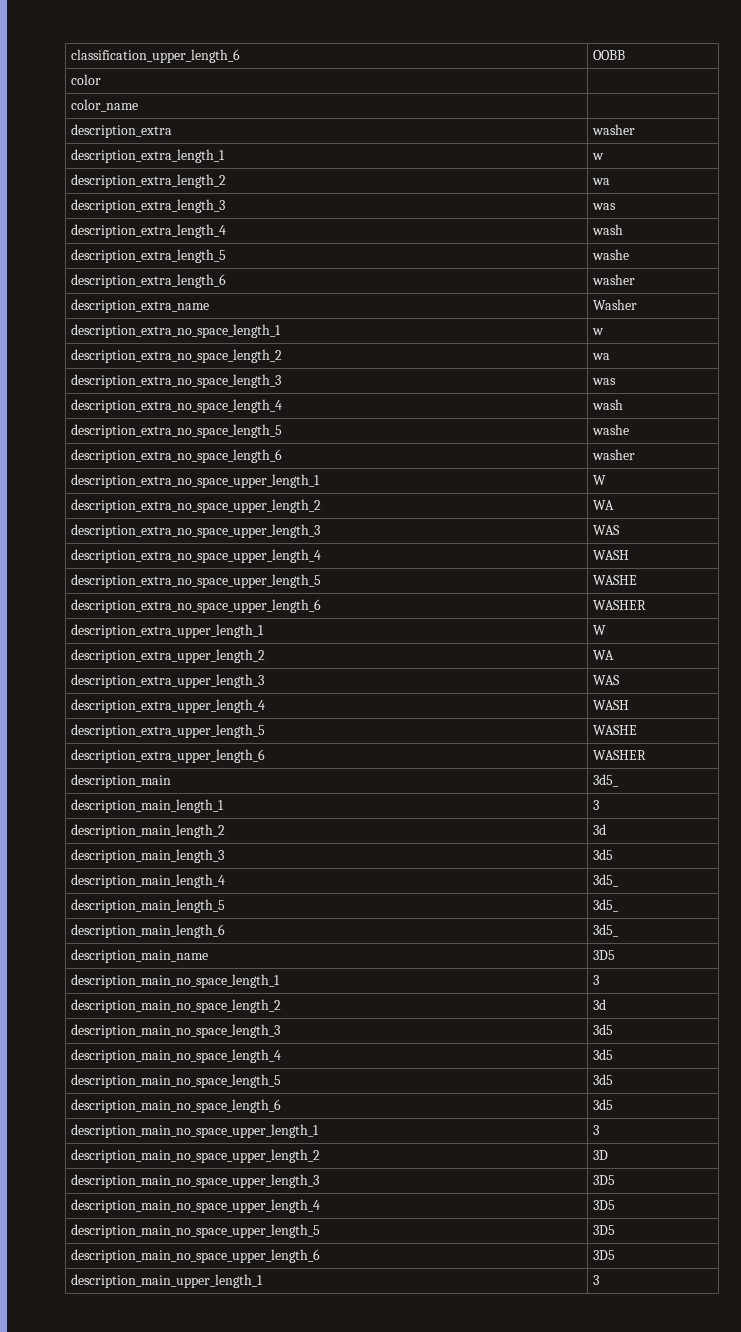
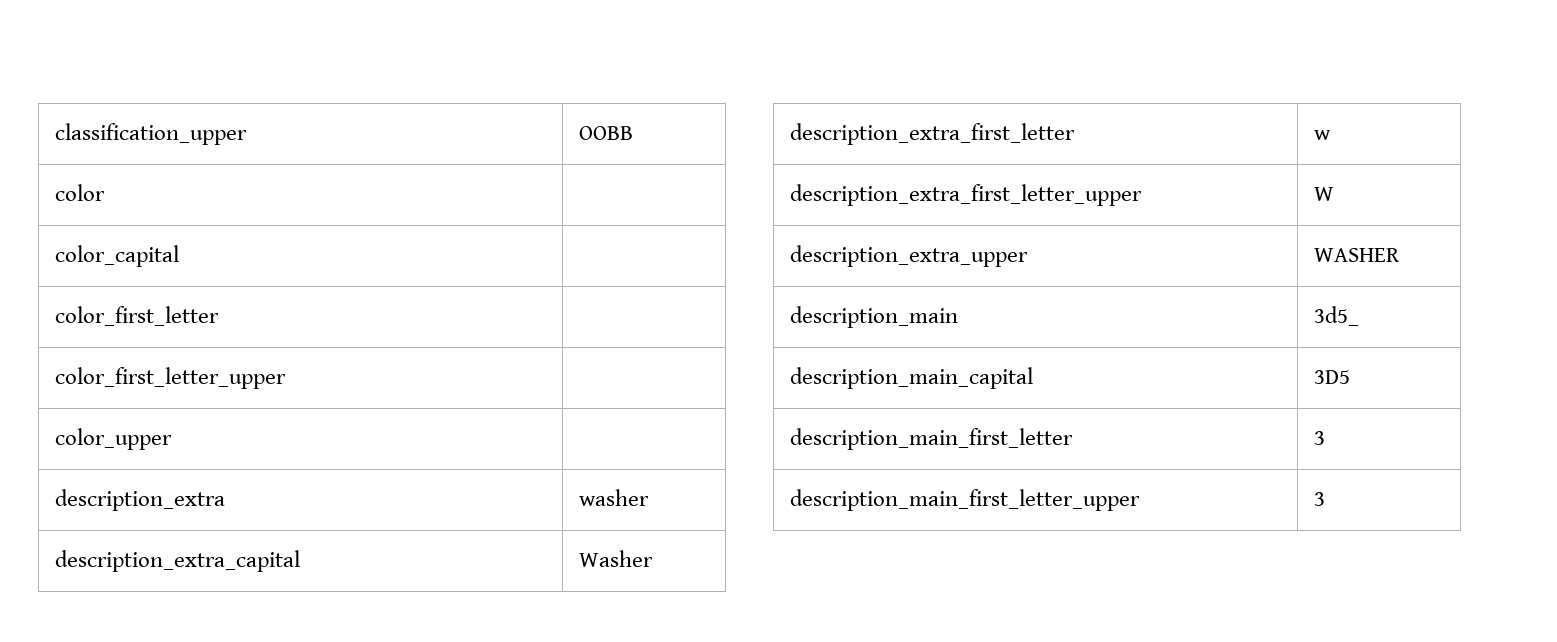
[70,49,240,63] classification_upper_length_6 -> [55,123,248,145] classification_upper
[70,99,138,112] [70,124,172,138] [591,124,635,135] [70,149,225,163] [591,153,604,160] [70,174,226,188] [591,178,610,185] [70,199,225,213] [591,203,616,210] [70,224,226,238] [591,224,623,235] [70,249,226,263] [591,249,629,260] [70,274,226,288] [591,274,635,285] [70,299,209,313] [592,299,637,310] [70,324,281,338] [591,328,604,335] [70,349,282,363] [591,353,610,360] [70,374,281,388] [591,378,616,385] [70,399,282,413] [591,399,623,410] [70,424,282,438] [591,424,629,435] [70,449,282,463] [591,449,635,460] [70,474,320,488] [592,475,606,485] [70,499,321,513] [592,500,614,510] [70,524,320,538] [592,525,620,535] [70,549,321,563] [592,550,629,560] [70,574,321,588] [592,575,637,585] [70,599,321,613] [592,600,646,610] [70,624,264,638] [592,625,606,635] [70,649,265,663] [592,650,614,660] [70,674,264,688] [592,675,620,685] [70,699,265,713] [592,700,629,710] [70,724,265,738] [592,725,637,735] [70,749,265,763] [592,750,646,760] [70,774,171,788] [592,774,619,787] [70,799,224,813] [592,800,599,810] [70,824,225,838] [592,824,606,835] [70,849,224,863] [592,849,613,860] [70,874,225,888] [592,874,619,887] [70,899,225,913] [592,899,619,912] [70,924,225,938] [592,924,619,937] [70,949,208,963] [592,950,615,960] [70,974,280,988] [592,975,599,985] [70,999,281,1013] [592,999,606,1010] [70,1024,280,1038] [592,1024,613,1035] [70,1049,281,1063] [592,1049,613,1060] [70,1074,281,1088] [592,1074,613,1085] [70,1099,281,1113] [592,1099,613,1110] [70,1124,319,1138] [592,1125,599,1135] [70,1149,320,1163] [592,1150,608,1160] [70,1174,319,1188] [592,1175,615,1185] [70,1199,320,1213] [592,1200,615,1210] [70,1224,320,1238] [592,1225,615,1235] [70,1249,320,1263] [592,1250,615,1260] [70,1274,263,1288] color_name | // description_extra | washer // description_extra_length_1 | w // description_extra_length_2 | wa // description_extra_length_3 | was // description_extra_length_4 | wash // description_extra_length_5 | washe // description_extra_length_6 | washer // description_extra_name | Washer // description_extra_no_space_length_1 | w // description_extra_no_space_length_2 | wa // description_extra_no_space_length_3 | was // description_extra_no_space_length_4 | wash // description_extra_no_space_length_5 | washe // description_extra_no_space_length_6 | washer // description_extra_no_space_upper_length_1 | W // description_extra_no_space_upper_length_2 | WA // description_extra_no_space_upper_length_3 | WAS // description_extra_no_space_upper_length_4 | WASH // description_extra_no_space_upper_length_5 | WASHE // description_extra_no_space_upper_length_6 | WASHER // description_extra_upper_length_1 | W // description_extra_upper_length_2 | WA // description_extra_upper_length_3 | WAS // description_extra_upper_length_4 | WASH // description_extra_upper_length_5 | WASHE // description_extra_upper_length_6 | WASHER // description_main | 3d5_ // description_main_length_1 | 3 // description_main_length_2 | 3d // description_main_length_3 | 3d5 // description_main_length_4 | 3d5_ // description_main_length_5 | 3d5_ // description_main_length_6 | 3d5_ // description_main_name | 3D5 // description_main_no_space_length_1 | 3 // description_main_no_space_length_2 | 3d // description_main_no_space_length_3 | 3d5 // description_main_no_space_length_4 | 3d5 // description_main_no_space_length_5 | 3d5 // description_main_no_space_length_6 | 3d5 // description_main_no_space_upper_length_1 | 3 // description_main_no_space_upper_length_2 | 3D // description_main_no_space_upper_length_3 | 3D5 // description_main_no_space_upper_length_4 | 3D5 // description_main_no_space_upper_length_5 | 3D5 // description_main_no_space_upper_length_6 | 3D5 // description_main_upper_length_1 -> [55,245,180,267] [55,306,220,326] [55,367,287,389] [55,428,173,450] [55,489,226,511] [579,489,650,506] [55,550,301,572] [579,550,654,567] [790,123,1076,145] [1314,130,1332,140] [790,184,1143,206] [1314,187,1335,201] [790,245,1029,267] [1314,248,1401,262] [790,306,959,328] [1314,306,1360,326] [790,367,1034,389] [1314,370,1351,384] [790,428,1074,450] [1314,431,1326,445] [790,489,1141,511] color_capital | // color_first_letter | // color_first_letter_upper | // color_upper | // description_extra | washer // description_extra_capital | Washer // description_extra_first_letter | w // description_extra_first_letter_upper | W // description_extra_upper | WASHER // description_main | 3d5_ // description_main_capital | 3D5 // description_main_first_letter | 3 // description_main_first_letter_upper

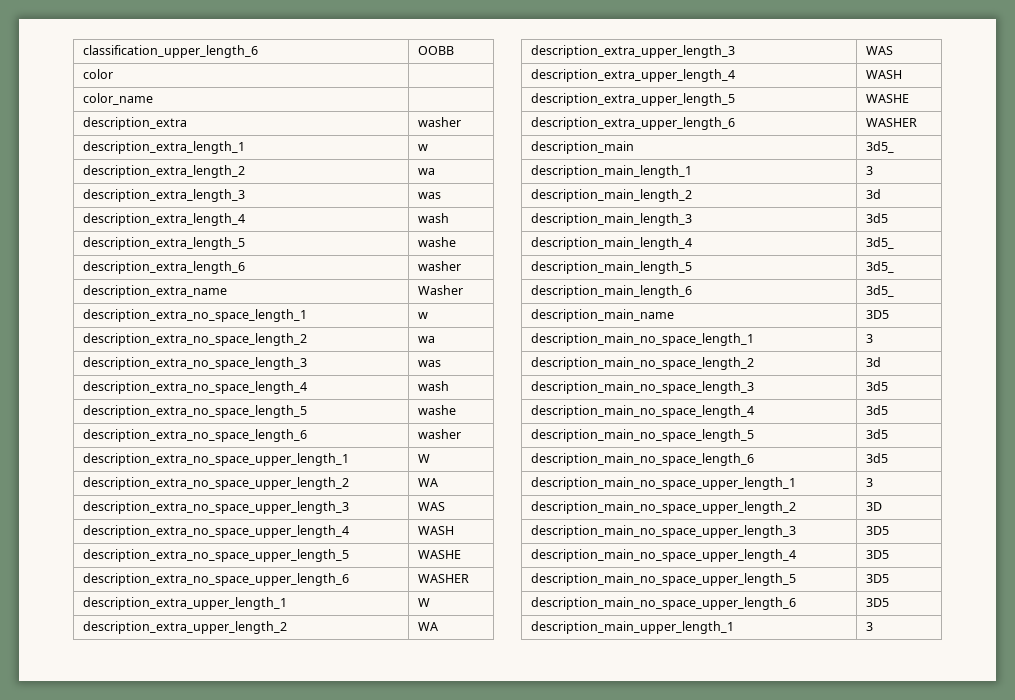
[55,123,248,145] classification_upper -> [82,45,258,58] classification_upper_length_6
[55,245,180,267] [55,306,220,326] [55,367,287,389] [55,428,173,450] [55,489,226,511] [579,489,650,506] [55,550,301,572] color_capital | // color_first_letter | // color_first_letter_upper | // color_upper | // description_extra | washer // description_extra_capital -> [82,93,153,105] [82,117,187,130] [417,117,461,127] [82,141,245,154] [417,144,428,151] [82,165,245,178] [417,168,435,175] [82,189,245,202] [417,192,441,199] [82,213,245,226] [417,213,449,223] [82,237,245,250] [417,237,456,247] [82,261,245,274] [417,261,461,271] [82,285,227,298] color_name | // description_extra | washer // description_extra_length_1 | w // description_extra_length_2 | wa // description_extra_length_3 | was // description_extra_length_4 | wash // description_extra_length_5 | washe // description_extra_length_6 | washer // description_extra_name
[790,123,1076,145] [1314,130,1332,140] [790,184,1143,206] [1314,187,1335,201] [790,245,1029,267] [1314,248,1401,262] [790,306,959,328] [1314,306,1360,326] [790,367,1034,389] [1314,370,1351,384] [790,428,1074,450] [1314,431,1326,445] [790,489,1141,511] description_extra_first_letter | w // description_extra_first_letter_upper | W // description_extra_upper | WASHER // description_main | 3d5_ // description_main_capital | 3D5 // description_main_first_letter | 3 // description_main_first_letter_upper -> [82,309,307,322] [417,312,428,319] [82,333,307,346] [417,336,435,343] [82,357,307,370] [417,360,441,367] [82,381,307,394] [417,381,449,391] [82,405,307,418] [417,405,456,415] [82,429,307,442] [417,429,461,439] [82,453,349,466] [417,454,430,463] [82,477,349,490] [417,478,438,487] [82,501,349,514] [417,502,445,511] [82,525,349,538] [417,526,454,535] [82,549,349,562] [417,550,461,559] [82,573,349,586] [417,574,469,583] [82,597,287,610] [417,598,430,607] [82,621,287,634] [417,622,438,631] [530,45,735,58] [865,46,893,55] [530,69,735,82] [865,70,902,79] [530,93,735,106] [865,94,909,103] [530,117,735,130] [865,118,917,127] [530,141,634,154] [865,141,894,153] [530,165,692,178] [865,166,873,175] [530,189,692,202] [865,189,881,199] [530,213,692,226] [865,213,888,223] [530,237,692,250] [865,237,894,249] [530,261,692,274] [865,261,894,273] [530,285,692,298] [865,285,894,297] [530,309,674,322] [865,310,889,319] [530,333,754,346] [865,334,873,343] [530,357,754,370] [865,357,881,367] [530,381,754,394] [865,381,888,391] [530,405,754,418] [865,405,888,415] [530,429,754,442] [865,429,888,439] [530,453,754,466] [865,453,888,463] [530,477,796,490] [865,478,873,487] [530,501,796,514] [865,502,882,511] [530,525,796,538] [865,526,889,535] [530,549,796,562] [865,550,889,559] [530,573,796,586] [865,574,889,583] [530,597,796,610] [865,598,889,607] [530,621,734,634] description_extra_no_space_length_1 | w // description_extra_no_space_length_2 | wa // description_extra_no_space_length_3 | was // description_extra_no_space_length_4 | wash // description_extra_no_space_length_5 | washe // description_extra_no_space_length_6 | washer // description_extra_no_space_upper_length_1 | W // description_extra_no_space_upper_length_2 | WA // description_extra_no_space_upper_length_3 | WAS // description_extra_no_space_upper_length_4 | WASH // description_extra_no_space_upper_length_5 | WASHE // description_extra_no_space_upper_length_6 | WASHER // description_extra_upper_length_1 | W // description_extra_upper_length_2 | WA // description_extra_upper_length_3 | WAS // description_extra_upper_length_4 | WASH // description_extra_upper_length_5 | WASHE // description_extra_upper_length_6 | WASHER // description_main | 3d5_ // description_main_length_1 | 3 // description_main_length_2 | 3d // description_main_length_3 | 3d5 // description_main_length_4 | 3d5_ // description_main_length_5 | 3d5_ // description_main_length_6 | 3d5_ // description_main_name | 3D5 // description_main_no_space_length_1 | 3 // description_main_no_space_length_2 | 3d // description_main_no_space_length_3 | 3d5 // description_main_no_space_length_4 | 3d5 // description_main_no_space_length_5 | 3d5 // description_main_no_space_length_6 | 3d5 // description_main_no_space_upper_length_1 | 3 // description_main_no_space_upper_length_2 | 3D // description_main_no_space_upper_length_3 | 3D5 // description_main_no_space_upper_length_4 | 3D5 // description_main_no_space_upper_length_5 | 3D5 // description_main_no_space_upper_length_6 | 3D5 // description_main_upper_length_1

